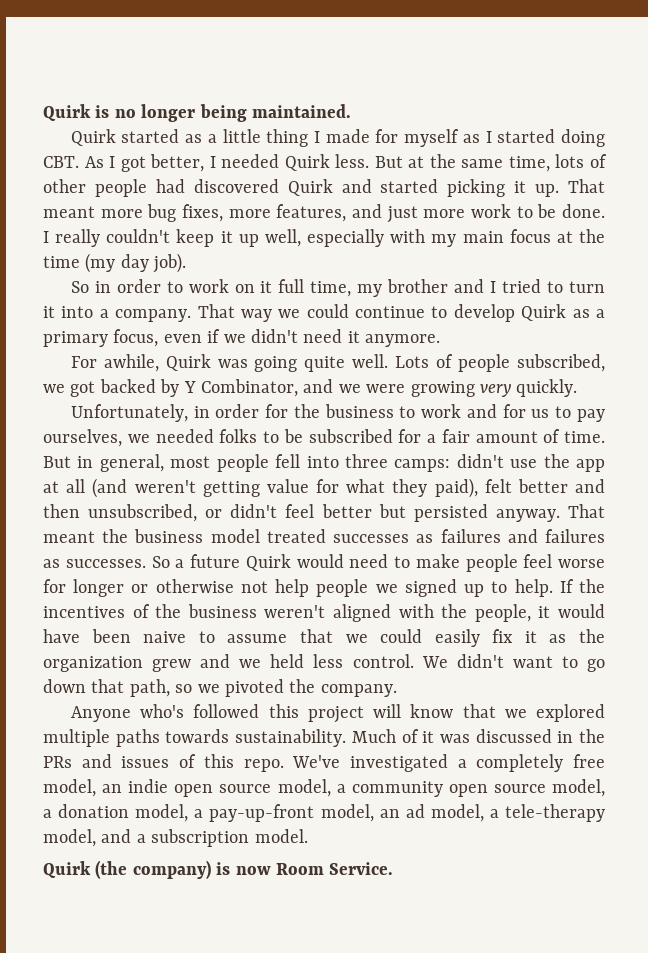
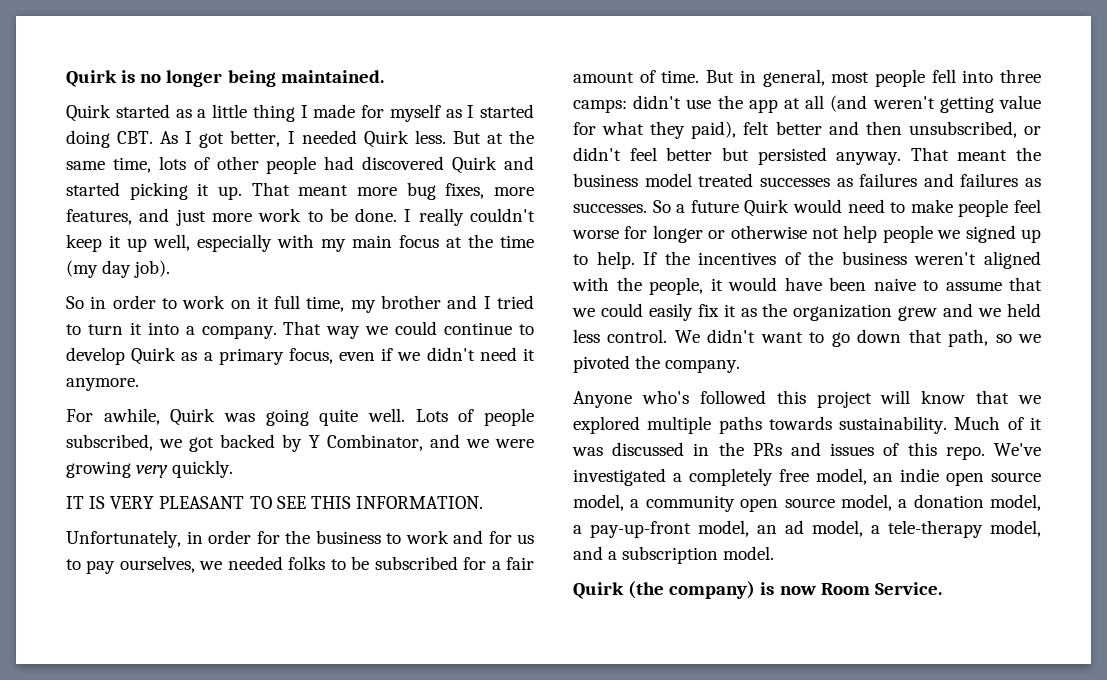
(578, 388) none -> [66,496,483,509] // IT IS VERY PLEASANT TO SEE THIS INFORMATION.

